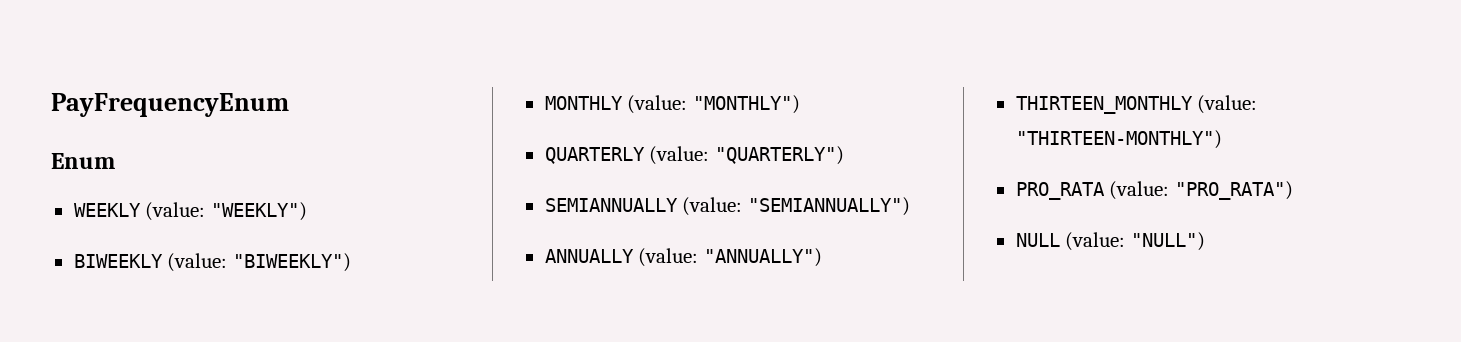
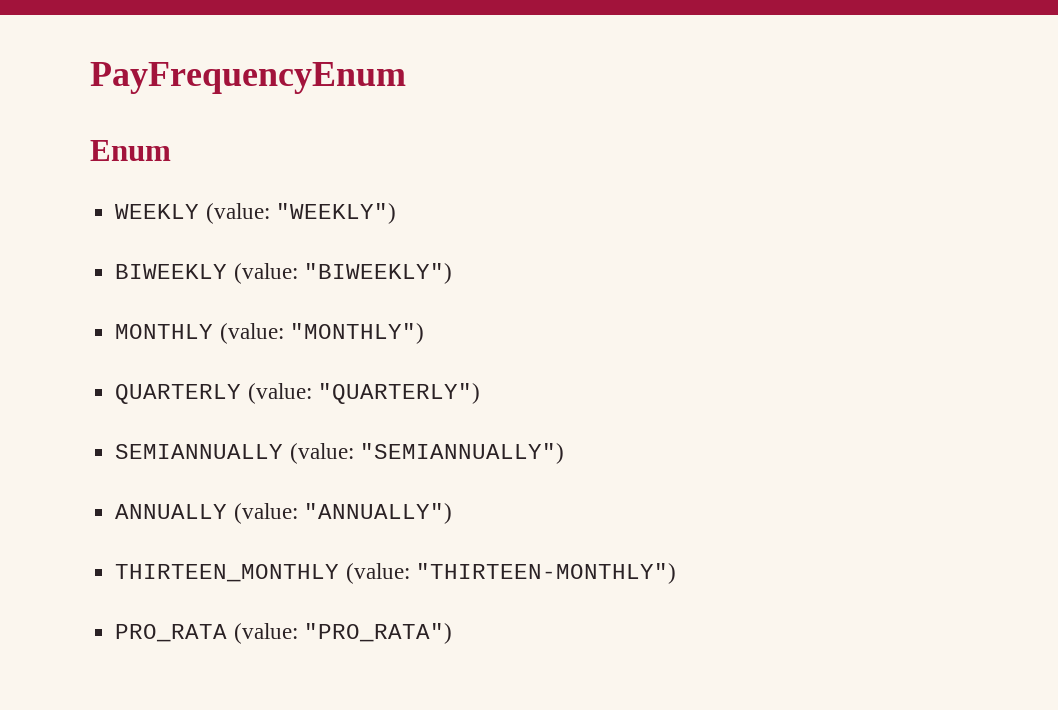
[1015,232,1205,251] // NULL (value: "NULL") -> (452, 633) none

